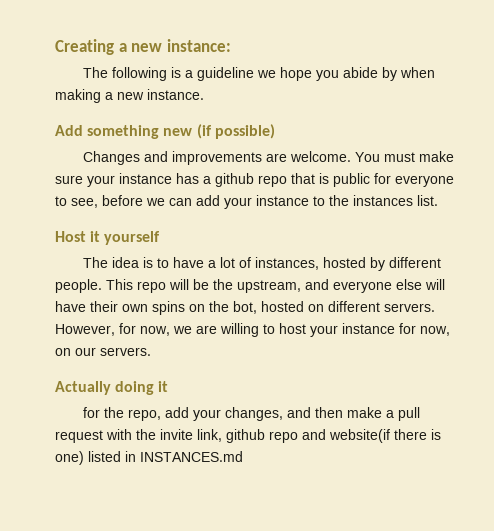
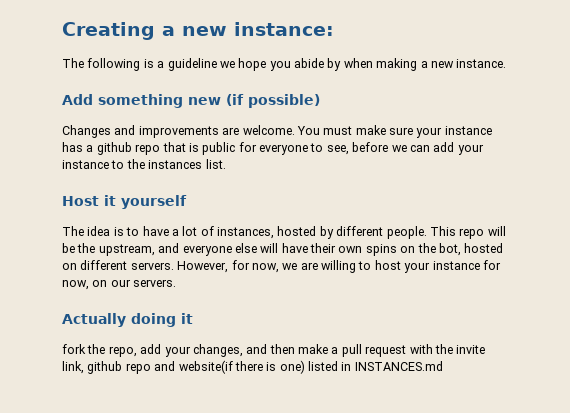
[82,407,100,418] for -> [62,344,86,354] fork

